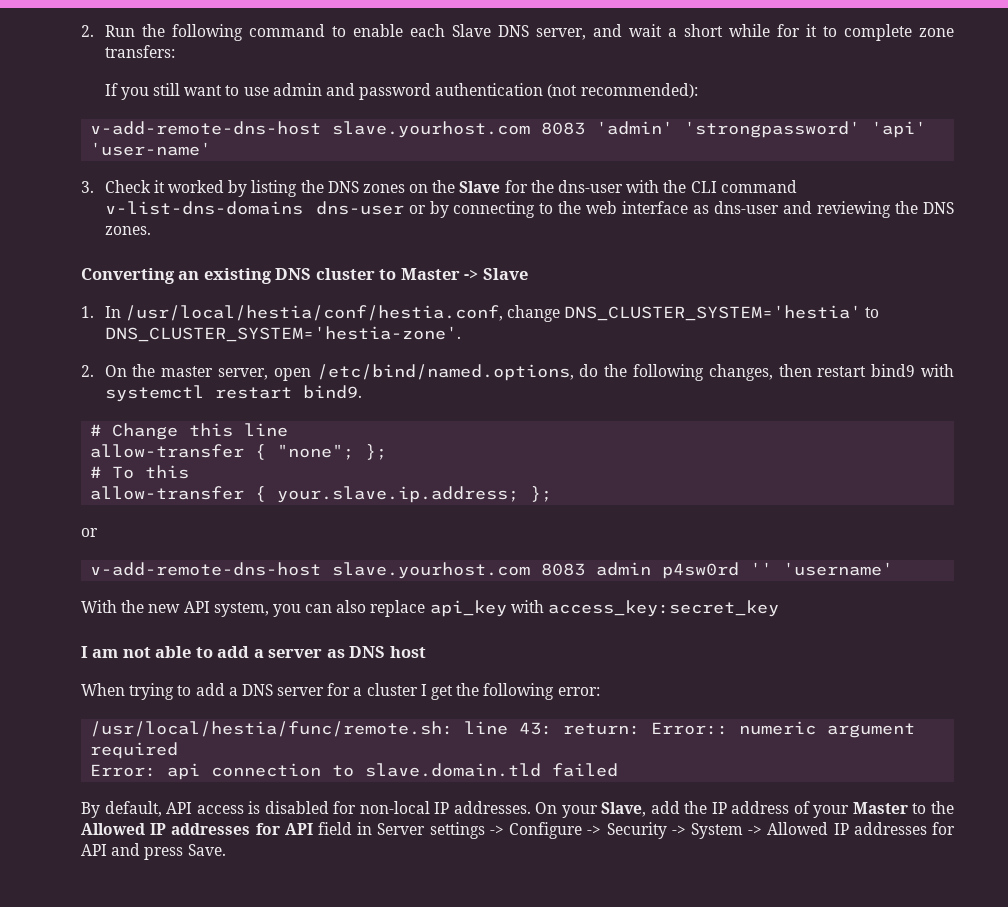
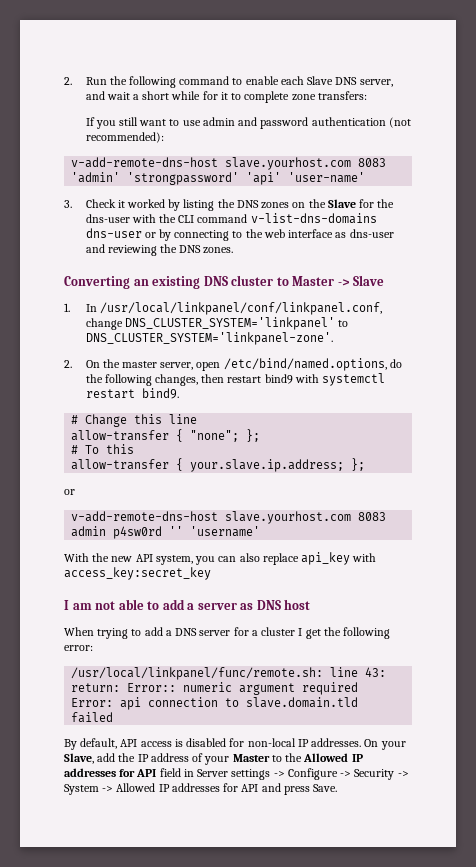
[124,305,880,322] [104,326,461,342] /usr/local/hestia/conf/hestia.conf, change DNS_CLUSTER_SYSTEM='hestia' to DNS_CLUSTER_SYSTEM='hestia-zone'. -> [99,302,382,315] [85,317,348,330] [85,332,333,345] /usr/local/linkpanel/conf/linkpanel.conf, change DNS_CLUSTER_SYSTEM='linkpanel' to DNS_CLUSTER_SYSTEM='linkpanel-zone'.
[90,721,454,737] /usr/local/hestia/func/remote.sh: -> [71,667,324,680] /usr/local/linkpanel/func/remote.sh:

